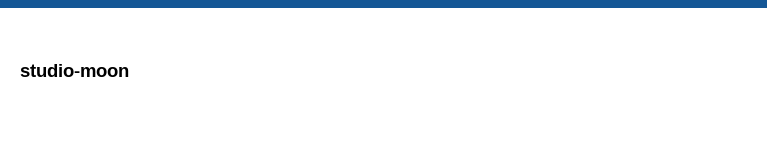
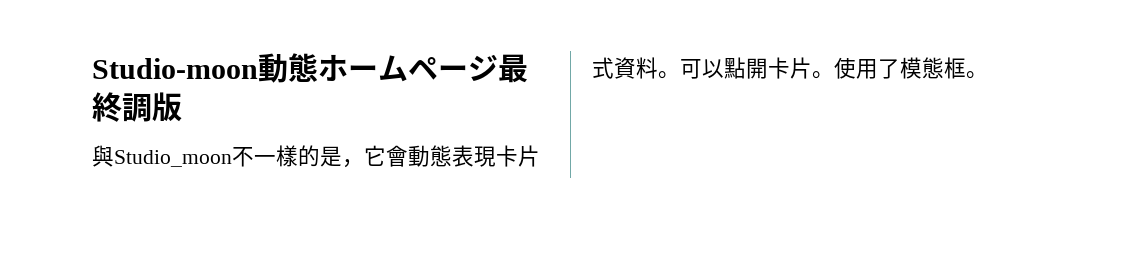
[20,64,129,77] studio-moon -> [92,53,528,83] [92,92,182,122] [92,145,540,168] [592,57,988,79] Studio-moon動態ホームページ最終調版 // 與Studio_moon不一樣的是，它會動態表現卡片式資料。可以點開卡片。使用了模態框。

